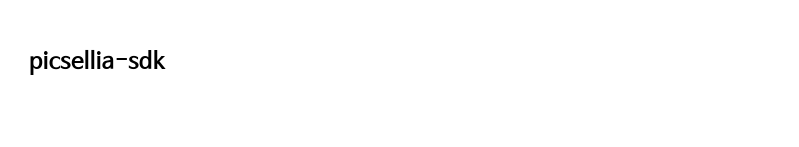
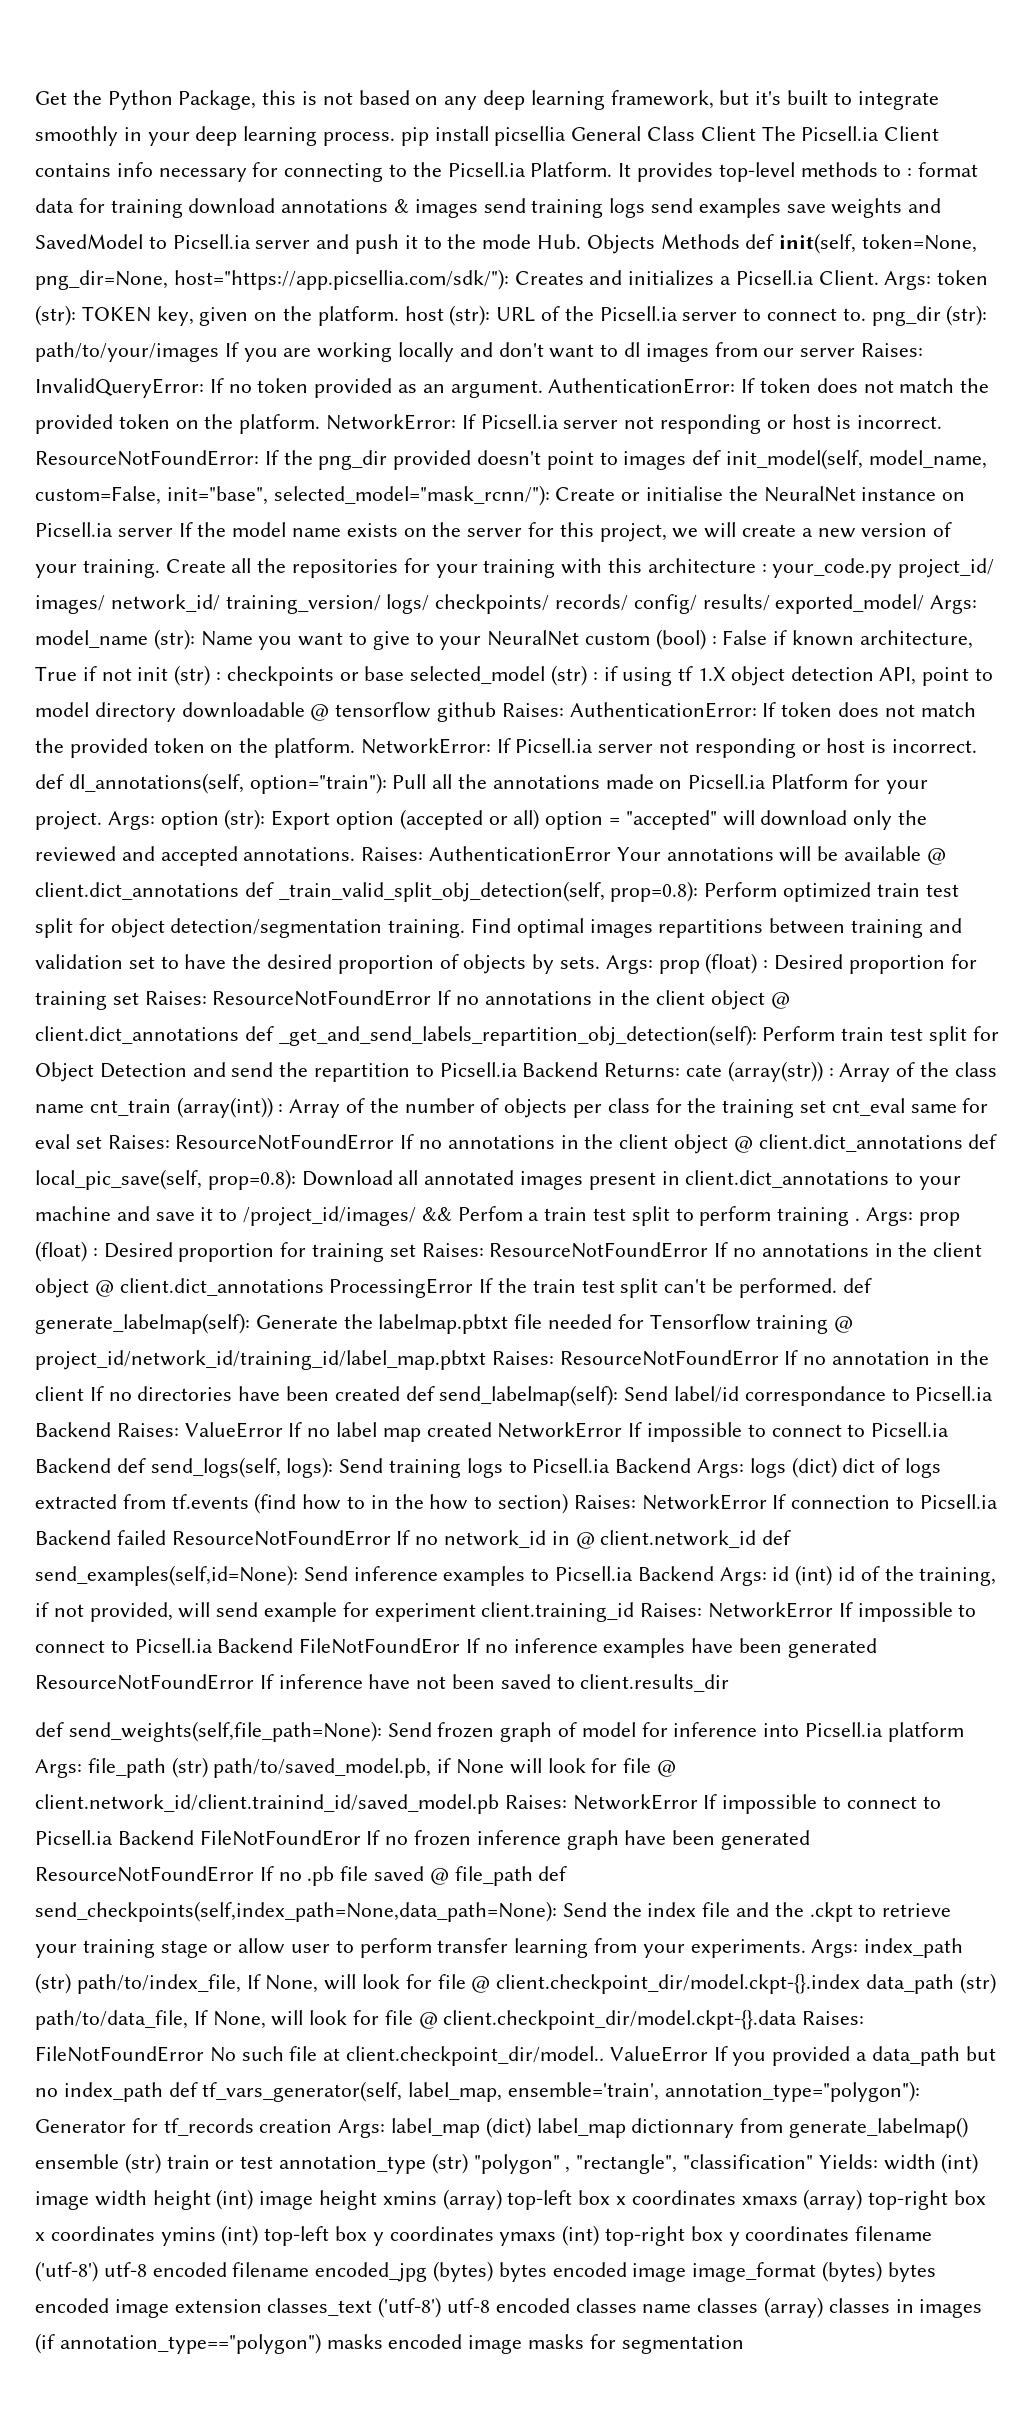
[29,49,166,75] picsellia-sdk -> [35,90,939,110] [35,126,940,146] [35,162,979,182] [35,198,942,218] [35,233,978,254] [35,269,989,290] [35,305,988,326] [35,342,924,362] [35,378,990,398] [35,414,943,434] [35,449,987,470] [35,485,966,506] [35,522,953,542] [35,558,995,578] [35,594,978,614] [35,629,973,650] [35,665,994,686] [35,702,976,722] [35,738,978,758] [35,773,928,794] [35,809,928,830] [35,846,946,866] [35,881,959,902] [35,918,962,938] [35,953,977,974] [35,990,790,1010] [35,1025,999,1046] [35,1061,997,1082] [35,1097,989,1118] [35,1134,998,1154] [35,1169,962,1190] [35,1206,960,1226] [35,1241,983,1262] [35,1278,872,1298] [35,1313,854,1334] [35,1350,989,1370] [35,1385,994,1406] [35,1422,950,1442] [35,1457,942,1478] [35,1493,998,1514] [35,1530,792,1549] [35,1565,997,1586] [35,1602,977,1622] [35,1638,877,1658] [35,1674,730,1692] [35,1721,964,1742] [35,1757,677,1778] [35,1794,941,1814] [35,1830,811,1850] [35,1866,568,1886] [35,1901,952,1922] [35,1938,964,1958] [35,1973,996,1994] [35,2010,865,2030] [35,2046,996,2066] [35,2081,920,2102] [35,2117,969,2138] [35,2153,979,2174] [35,2189,987,2210] [35,2225,933,2246] [35,2261,936,2282] [35,2297,983,2318] [35,2333,744,2354] Get the Python Package, this is not based on any deep learning framework, but it's built to integrate smoothly in your deep learning process. pip install picsellia General Class Client The Picsell.ia Client contains info necessary for connecting to the Picsell.ia Platform. It provides top-level methods to : format data for training download annotations & images send training logs send examples save weights and SavedModel to Picsell.ia server and push it to the mode Hub. Objects Methods def init(self, token=None, png_dir=None, host="https://app.picsellia.com/sdk/"): Creates and initializes a Picsell.ia Client. Args: token (str): TOKEN key, given on the platform. host (str): URL of the Picsell.ia server to connect to. png_dir (str): path/to/your/images If you are working locally and don't want to dl images from our server Raises: InvalidQueryError: If no token provided as an argument. AuthenticationError: If token does not match the provided token on the platform. NetworkError: If Picsell.ia server not responding or host is incorrect. ResourceNotFoundError: If the png_dir provided doesn't point to images def init_model(self, model_name, custom=False, init="base", selected_model="mask_rcnn/"): Create or initialise the NeuralNet instance on Picsell.ia server If the model name exists on the server for this project, we will create a new version of your training. Create all the repositories for your training with this architecture : your_code.py project_id/ images/ network_id/ training_version/ logs/ checkpoints/ records/ config/ results/ exported_model/ Args: model_name (str): Name you want to give to your NeuralNet custom (bool) : False if known architecture, True if not init (str) : checkpoints or base selected_model (str) : if using tf 1.X object detection API, point to model directory downloadable @ tensorflow github Raises: AuthenticationError: If token does not match the provided token on the platform. NetworkError: If Picsell.ia server not responding or host is incorrect. def dl_annotations(self, option="train"): Pull all the annotations made on Picsell.ia Platform for your project. Args: option (str): Export option (accepted or all) option = "accepted" will download only the reviewed and accepted annotations. Raises: AuthenticationError Your annotations will be available @ client.dict_annotations def _train_valid_split_obj_detection(self, prop=0.8): Perform optimized train test split for object detection/segmentation training. Find optimal images repartitions between training and validation set to have the desired proportion of objects by sets. Args: prop (float) : Desired proportion for training set Raises: ResourceNotFoundError If no annotations in the client object @ client.dict_annotations def _get_and_send_labels_repartition_obj_detection(self): Perform train test split for Object Detection and send the repartition to Picsell.ia Backend Returns: cate (array(str)) : Array of the class name cnt_train (array(int)) : Array of the number of objects per class for the training set cnt_eval same for eval set Raises: ResourceNotFoundError If no annotations in the client object @ client.dict_annotations def local_pic_save(self, prop=0.8): Download all annotated images present in client.dict_annotations to your machine and save it to /project_id/images/ && Perfom a train test split to perform training . Args: prop (float) : Desired proportion for training set Raises: ResourceNotFoundError If no annotations in the client object @ client.dict_annotations ProcessingError If the train test split can't be performed. def generate_labelmap(self): Generate the labelmap.pbtxt file needed for Tensorflow training @ project_id/network_id/training_id/label_map.pbtxt Raises: ResourceNotFoundError If no annotation in the client If no directories have been created def send_labelmap(self): Send label/id correspondance to Picsell.ia Backend Raises: ValueError If no label map created NetworkError If impossible to connect to Picsell.ia Backend def send_logs(self, logs): Send training logs to Picsell.ia Backend Args: logs (dict) dict of logs extracted from tf.events (find how to in the how to section) Raises: NetworkError If connection to Picsell.ia Backend failed ResourceNotFoundError If no network_id in @ client.network_id def send_examples(self,id=None): Send inference examples to Picsell.ia Backend Args: id (int) id of the training, if not provided, will send example for experiment client.training_id Raises: NetworkError If impossible to connect to Picsell.ia Backend FileNotFoundEror If no inference examples have been generated ResourceNotFoundError If inference have not been saved to client.results_dir // def send_weights(self,file_path=None): Send frozen graph of model for inference into Picsell.ia platform Args: file_path (str) path/to/saved_model.pb, if None will look for file @ client.network_id/client.trainind_id/saved_model.pb Raises: NetworkError If impossible to connect to Picsell.ia Backend FileNotFoundEror If no frozen inference graph have been generated ResourceNotFoundError If no .pb file saved @ file_path def send_checkpoints(self,index_path=None,data_path=None): Send the index file and the .ckpt to retrieve your training stage or allow user to perform transfer learning from your experiments. Args: index_path (str) path/to/index_file, If None, will look for file @ client.checkpoint_dir/model.ckpt-{}.index data_path (str) path/to/data_file, If None, will look for file @ client.checkpoint_dir/model.ckpt-{}.data Raises: FileNotFoundError No such file at client.checkpoint_dir/model.. ValueError If you provided a data_path but no index_path def tf_vars_generator(self, label_map, ensemble='train', annotation_type="polygon"): Generator for tf_records creation Args: label_map (dict) label_map dictionnary from generate_labelmap() ensemble (str) train or test annotation_type (str) "polygon" , "rectangle", "classification" Yields: width (int) image width height (int) image height xmins (array) top-left box x coordinates xmaxs (array) top-right box x coordinates ymins (int) top-left box y coordinates ymaxs (int) top-right box y coordinates filename ('utf-8') utf-8 encoded filename encoded_jpg (bytes) bytes encoded image image_format (bytes) bytes encoded image extension classes_text ('utf-8') utf-8 encoded classes name classes (array) classes in images (if annotation_type=="polygon") masks encoded image masks for segmentation

